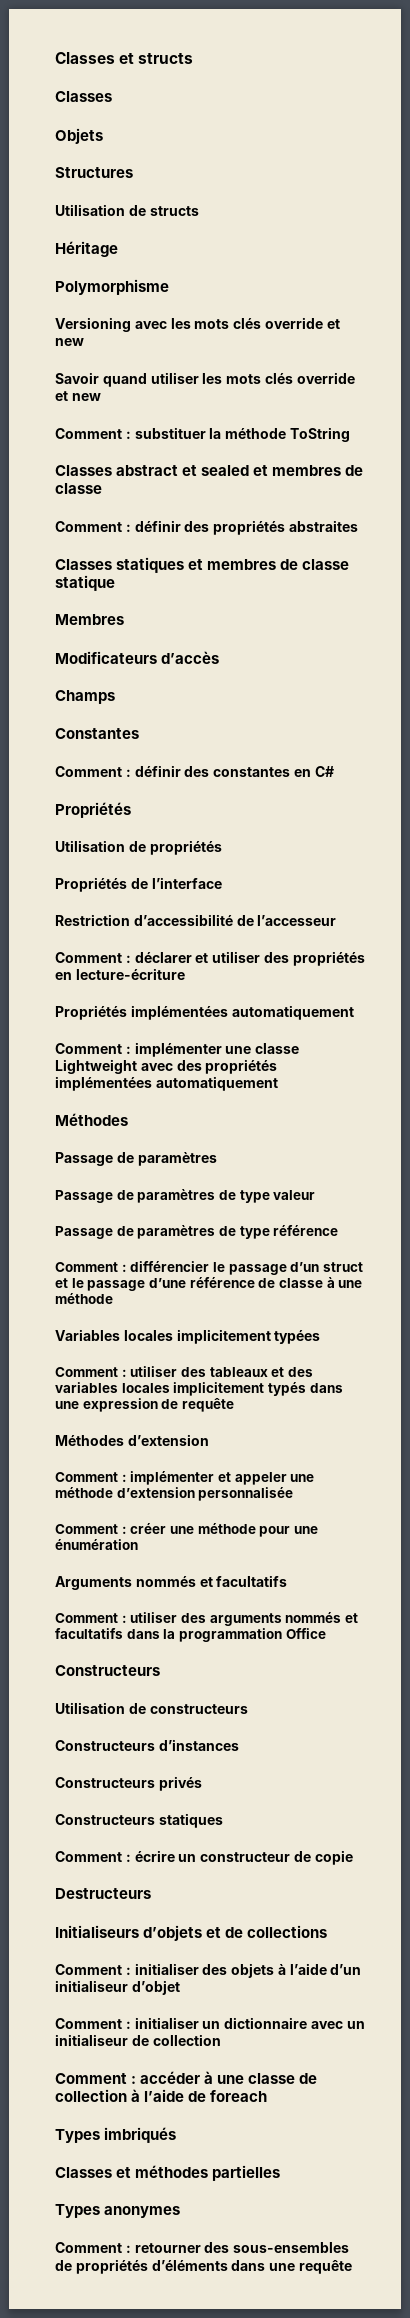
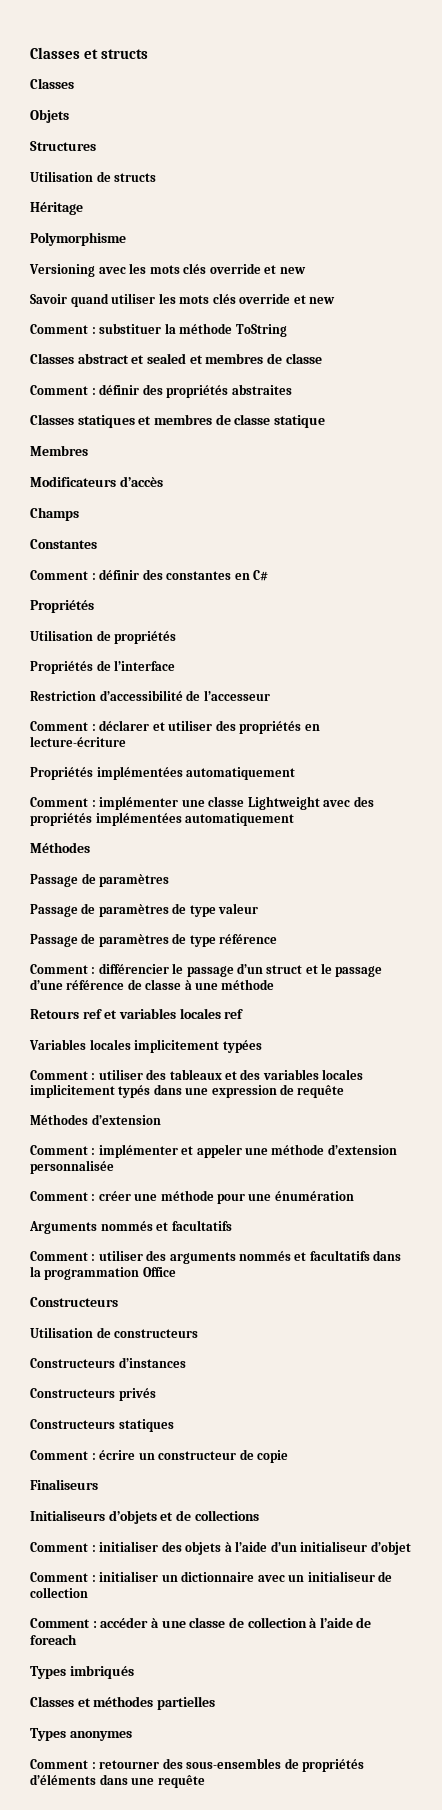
(113, 1298) none -> [30,1008,244,1019] // Retours ref et variables locales ref
[55,1888,151,1899] Destructeurs -> [30,1479,98,1490] Finaliseurs

